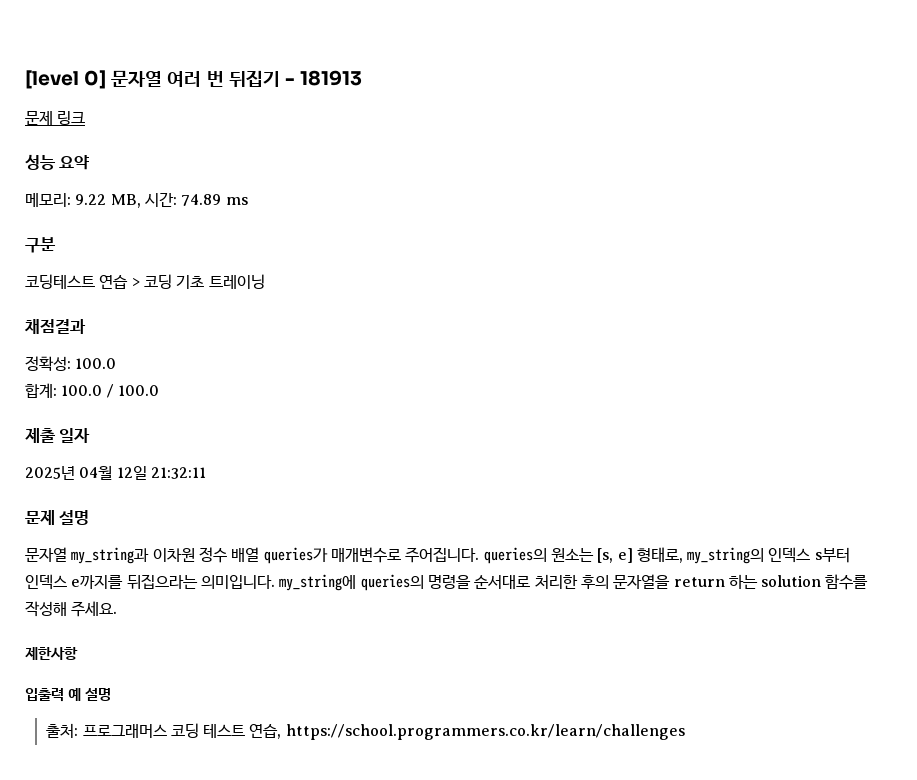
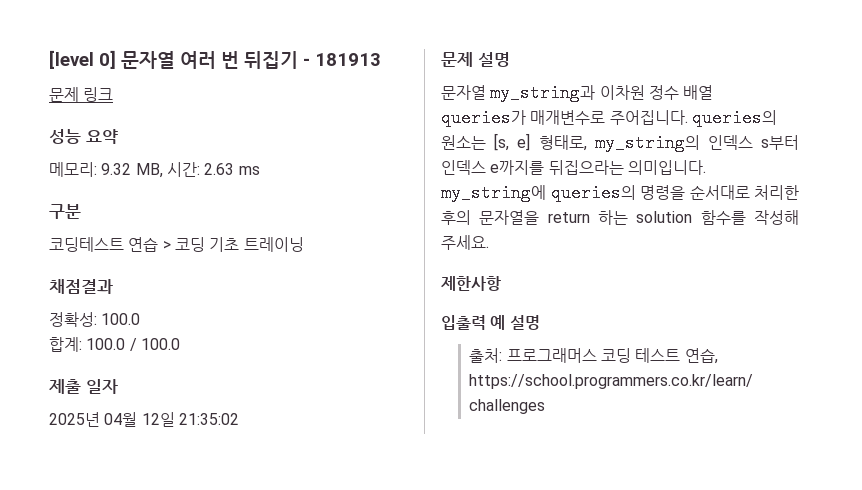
[75,194,107,205] 9.22 -> [101,163,132,175] 9.32
[181,194,222,206] 74.89 -> [204,163,235,175] 2.63
[150,467,206,479] 21:32:11 -> [178,413,239,425] 21:35:02

